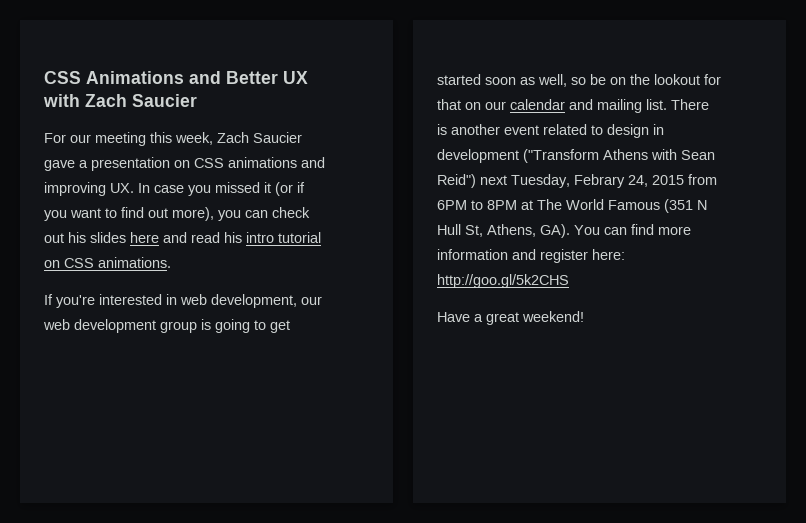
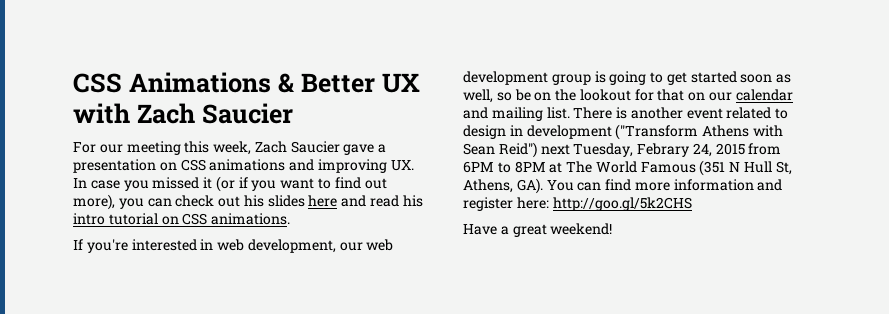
[189,71,221,84] and -> [277,73,295,93] &

